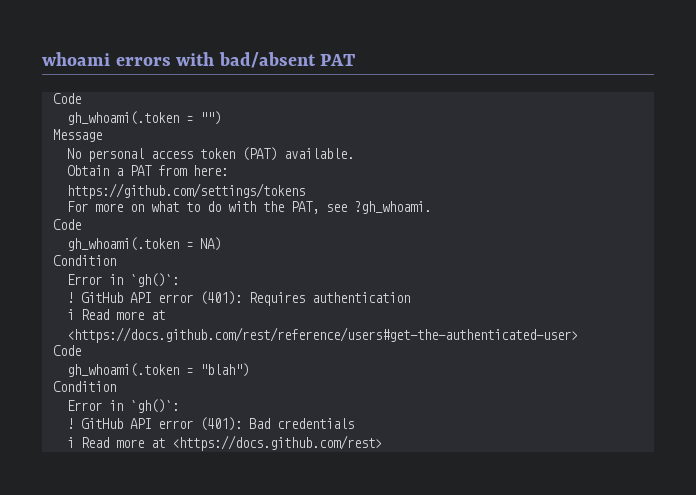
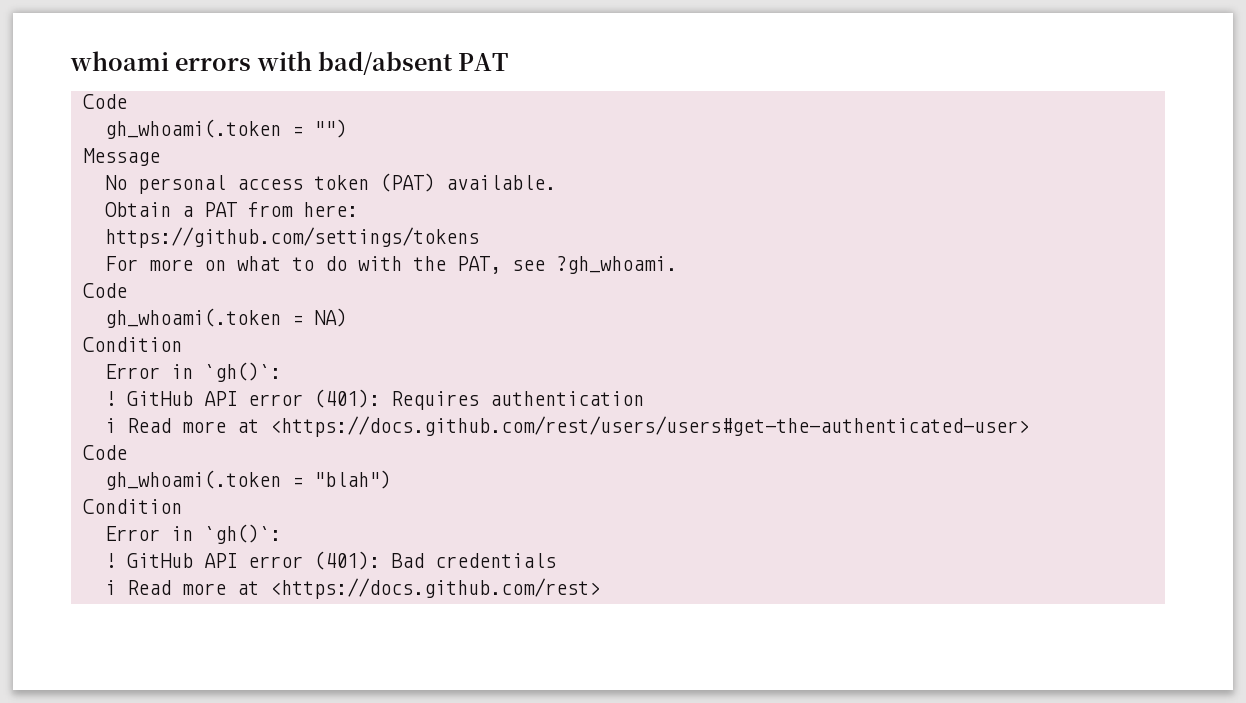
[66,327,578,343] <https://docs.github.com/rest/reference/users#get-the-authenticated-user> -> [270,416,1030,437] <https://docs.github.com/rest/users/users#get-the-authenticated-user>

